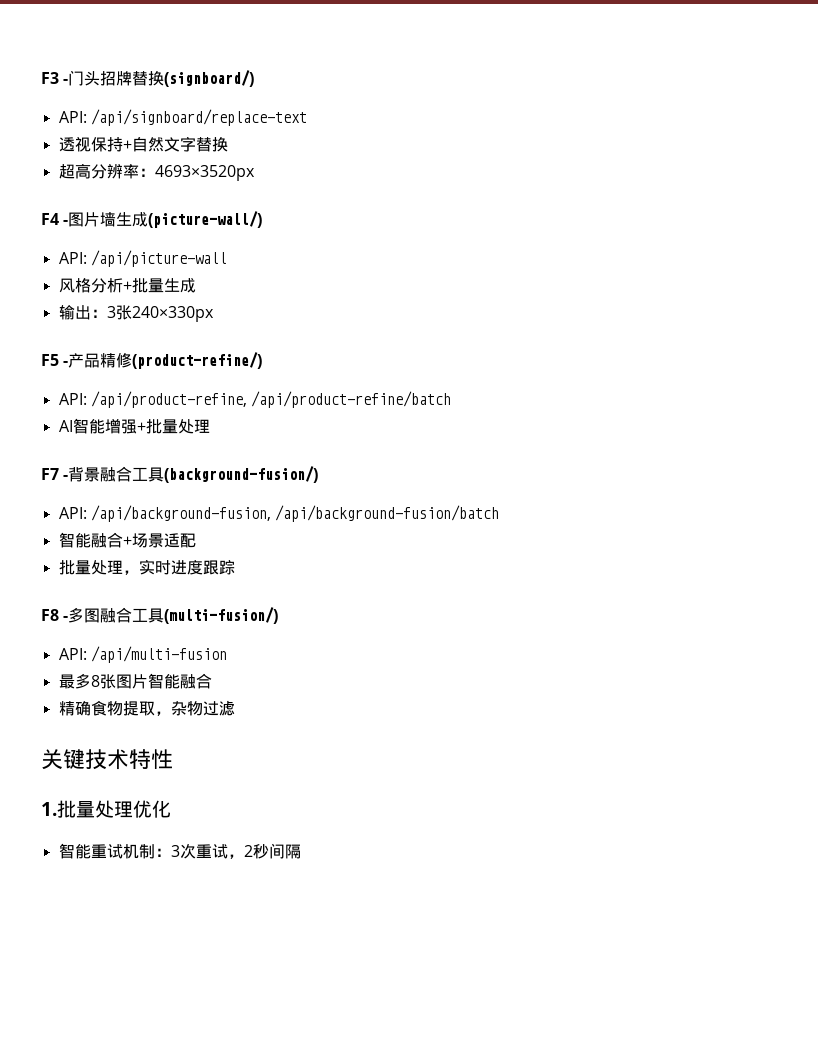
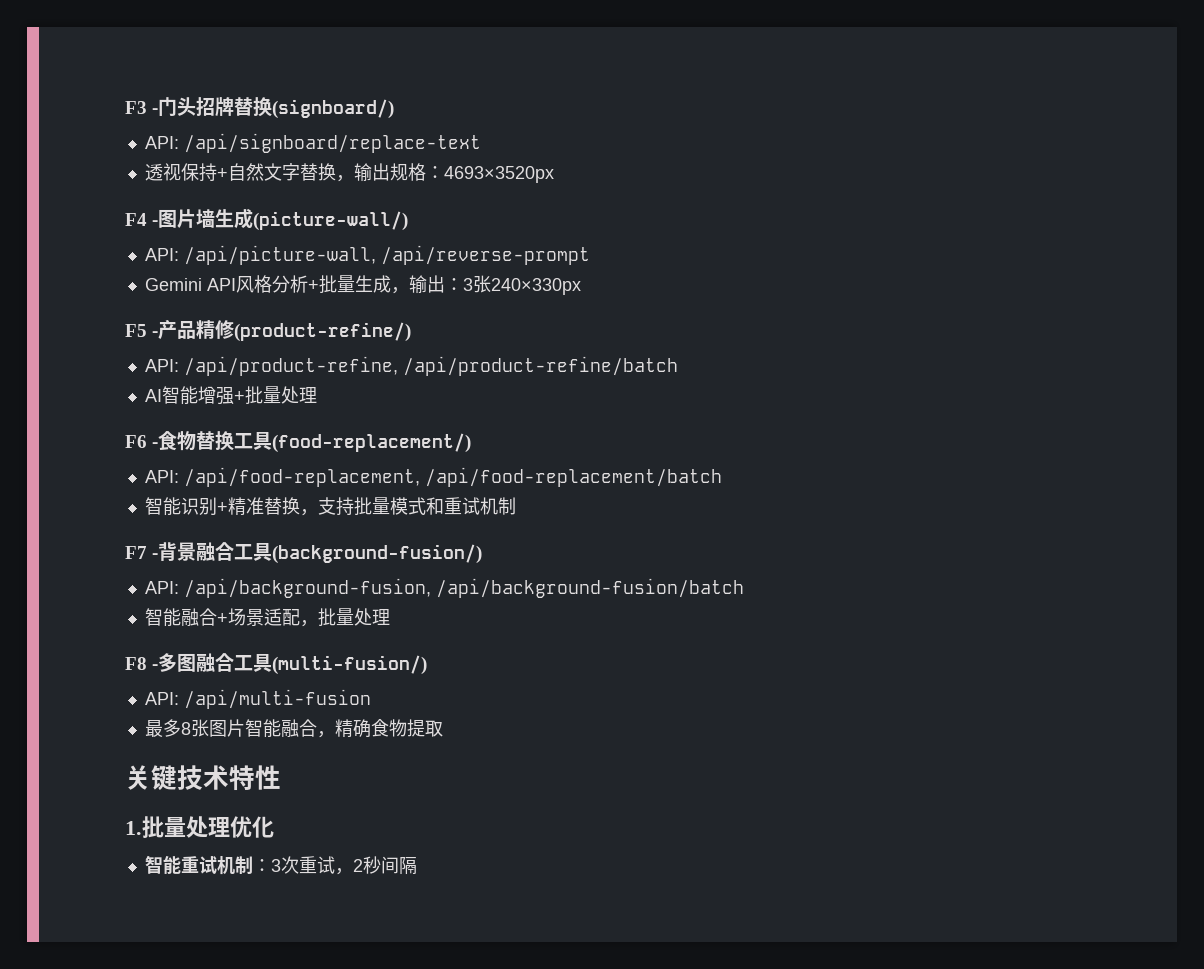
[58,163,139,179] // 超高分辨率 -> [335,163,426,182] ，输出规格
[90,250,227,267] /api/picture-wall // -> [183,245,590,265] [144,278,236,291] /api/picture-wall, /api/reverse-prompt // Gemini API
(196, 285) // -> [390,287,409,294] ，
(210, 426) none -> [125,431,472,453] [144,467,722,487] [144,497,516,516] // F6 -食物替换工具(food-replacement/) // API: /api/food-replacement, /api/food-replacement/batch // 智能识别+精准替换，支持批量模式和重试机制
[58,559,235,575] // 批量处理，实时进度跟踪 -> [299,608,390,627] ，批量处理
(212, 681) // -> [316,731,335,738] ，
[154,700,235,716] ，杂物过滤 -> (443, 728) none

